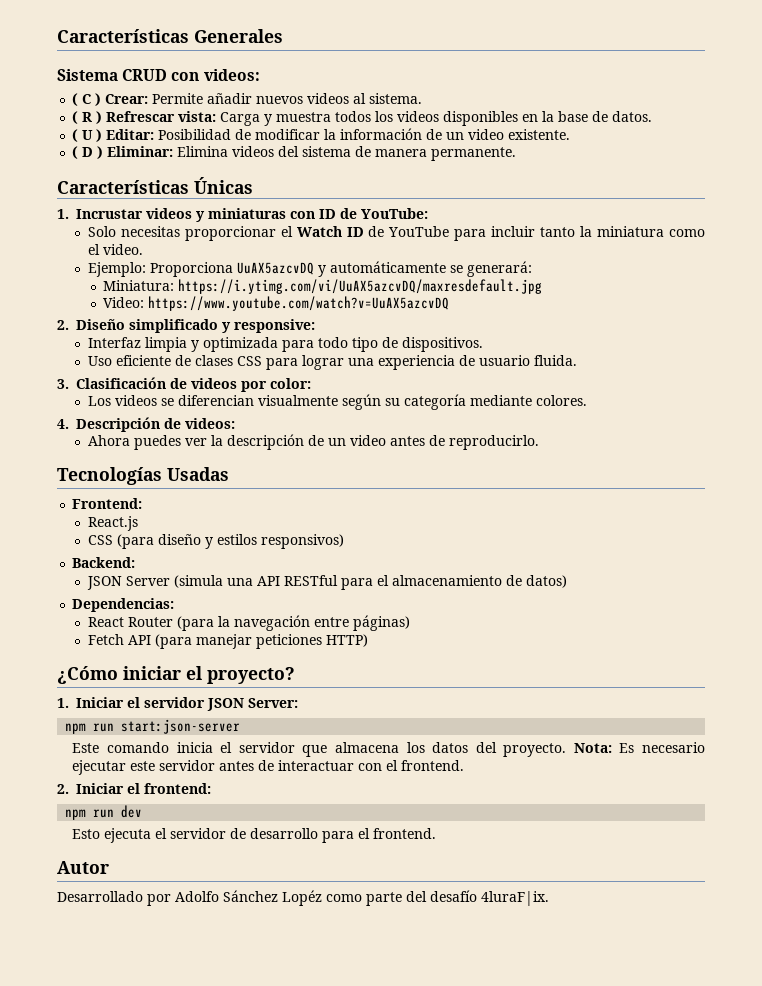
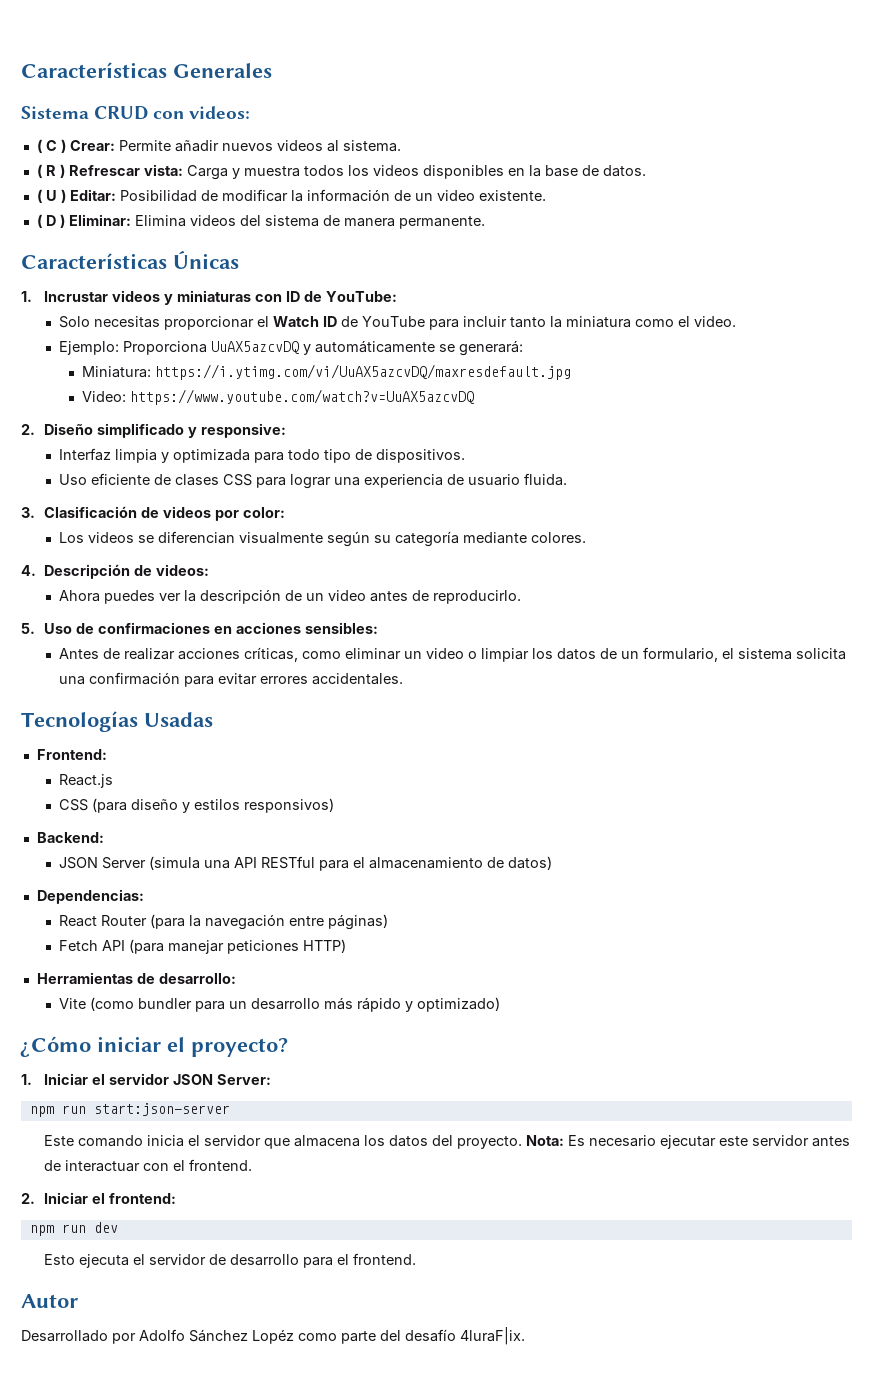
(539, 442) none -> [21,622,378,634] [59,647,847,662] [59,672,404,687] // 5. Uso de confirmaciones en acciones sensibles: // Antes de realizar acciones críticas, como eliminar un video o limpiar los datos de un formulario, el sistema solicita una confirmación para evitar errores accidentales.
(368, 640) none -> [36,972,236,984] [59,997,501,1012] // Herramientas de desarrollo: // Vite (como bundler para un desarrollo más rápido y optimizado)

